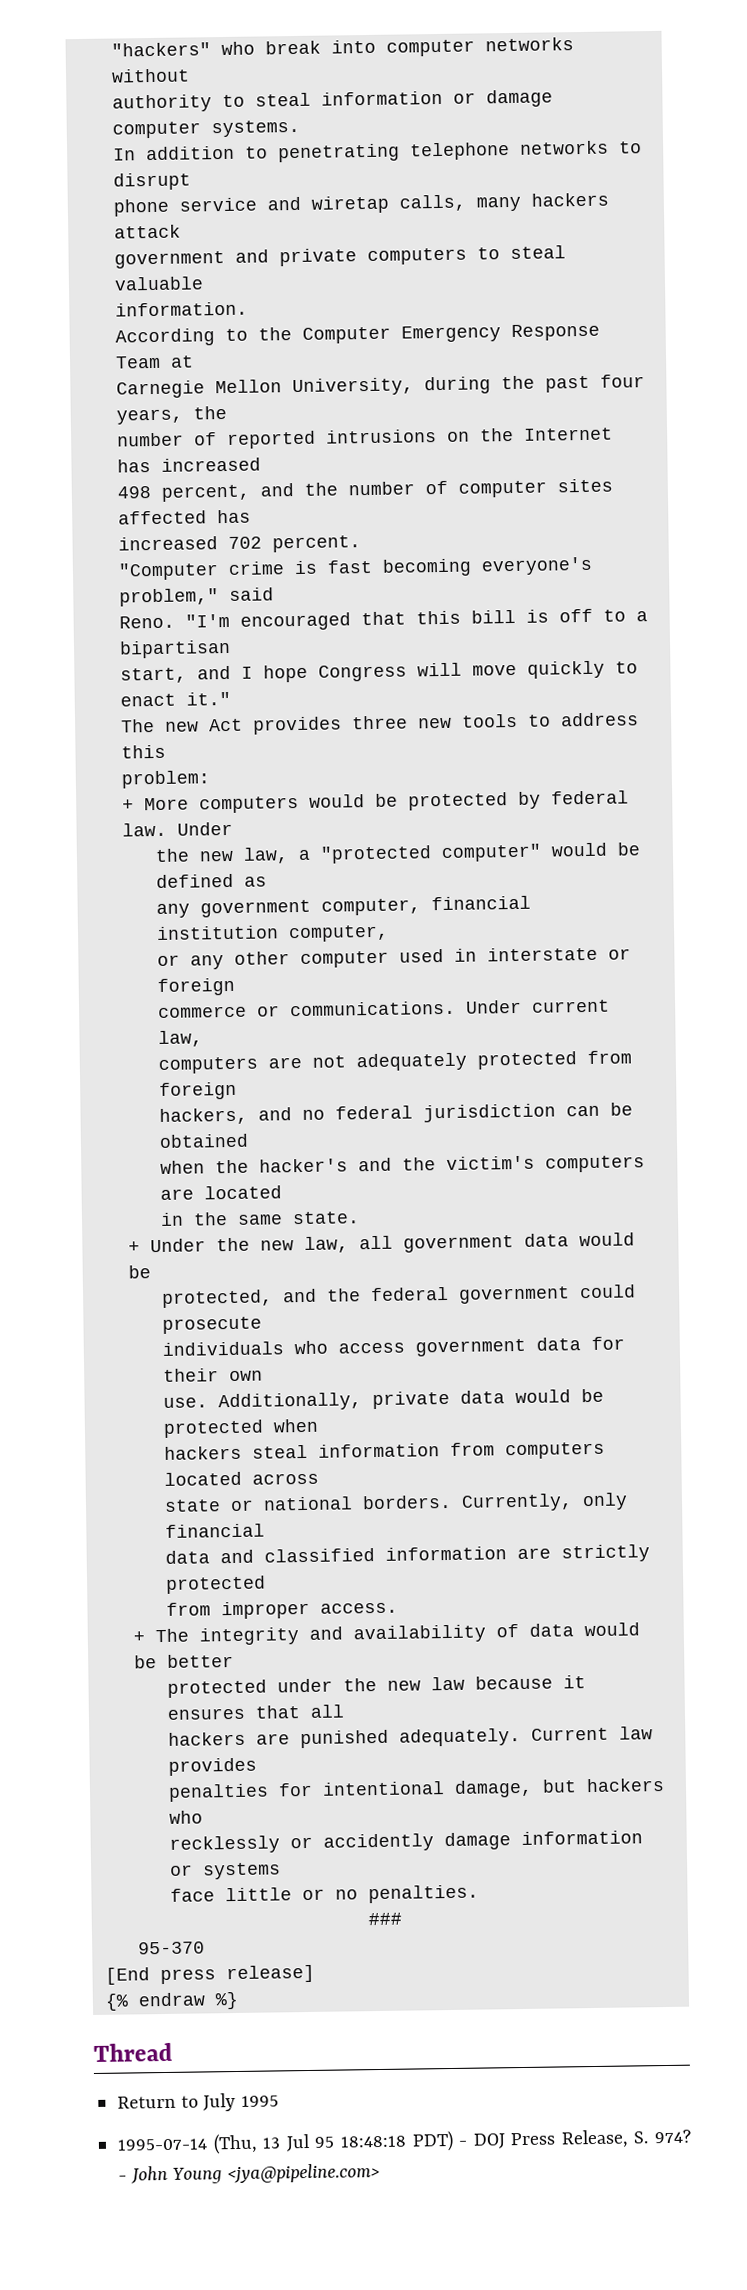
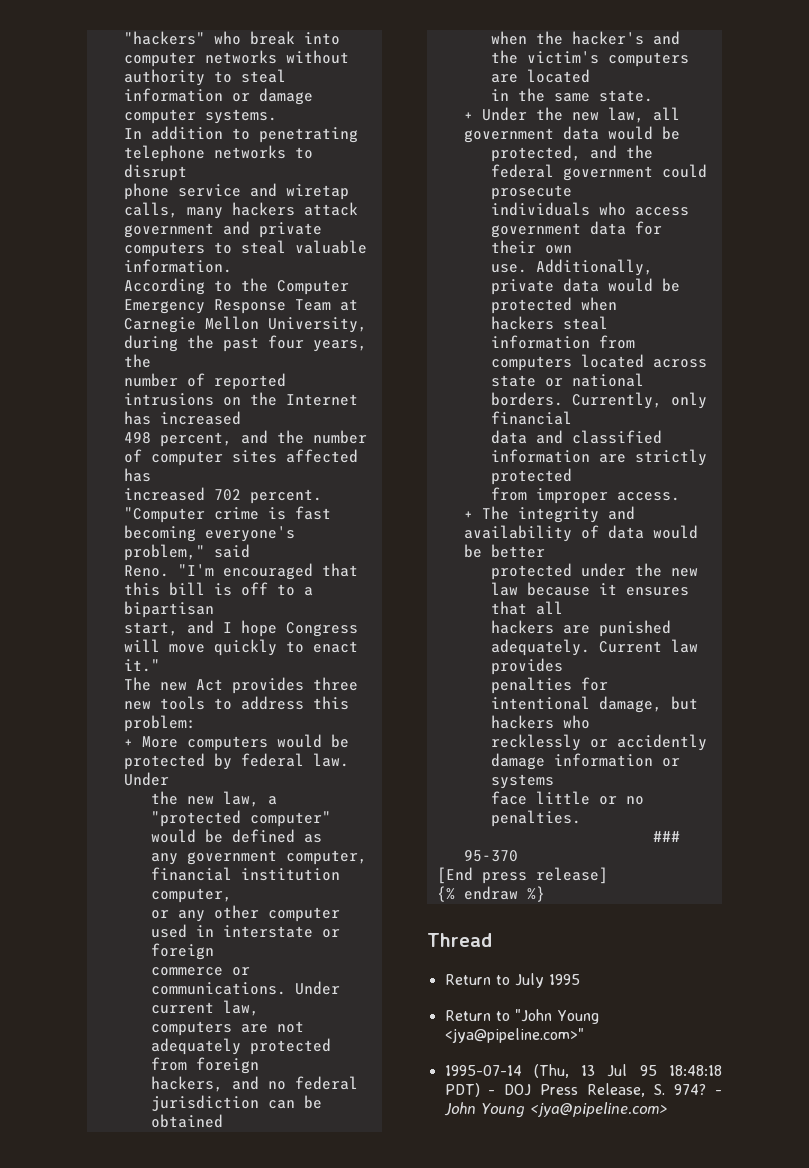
(280, 2101) none -> [444,1009,599,1024] [444,1028,584,1043] // Return to "John Young <jya@pipeline.com>"

